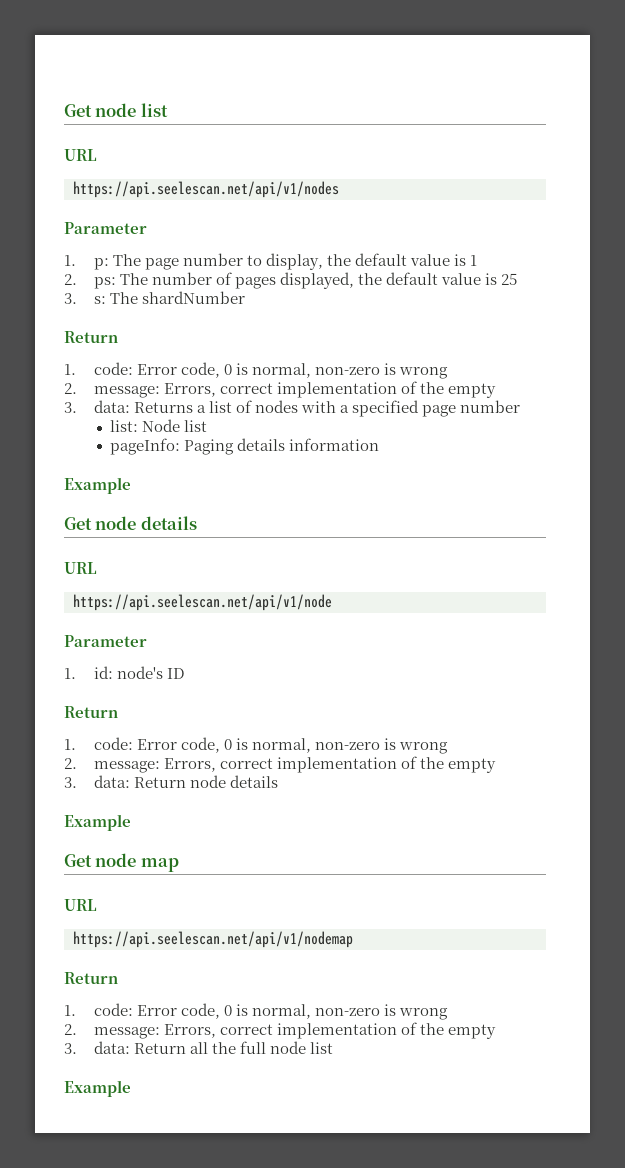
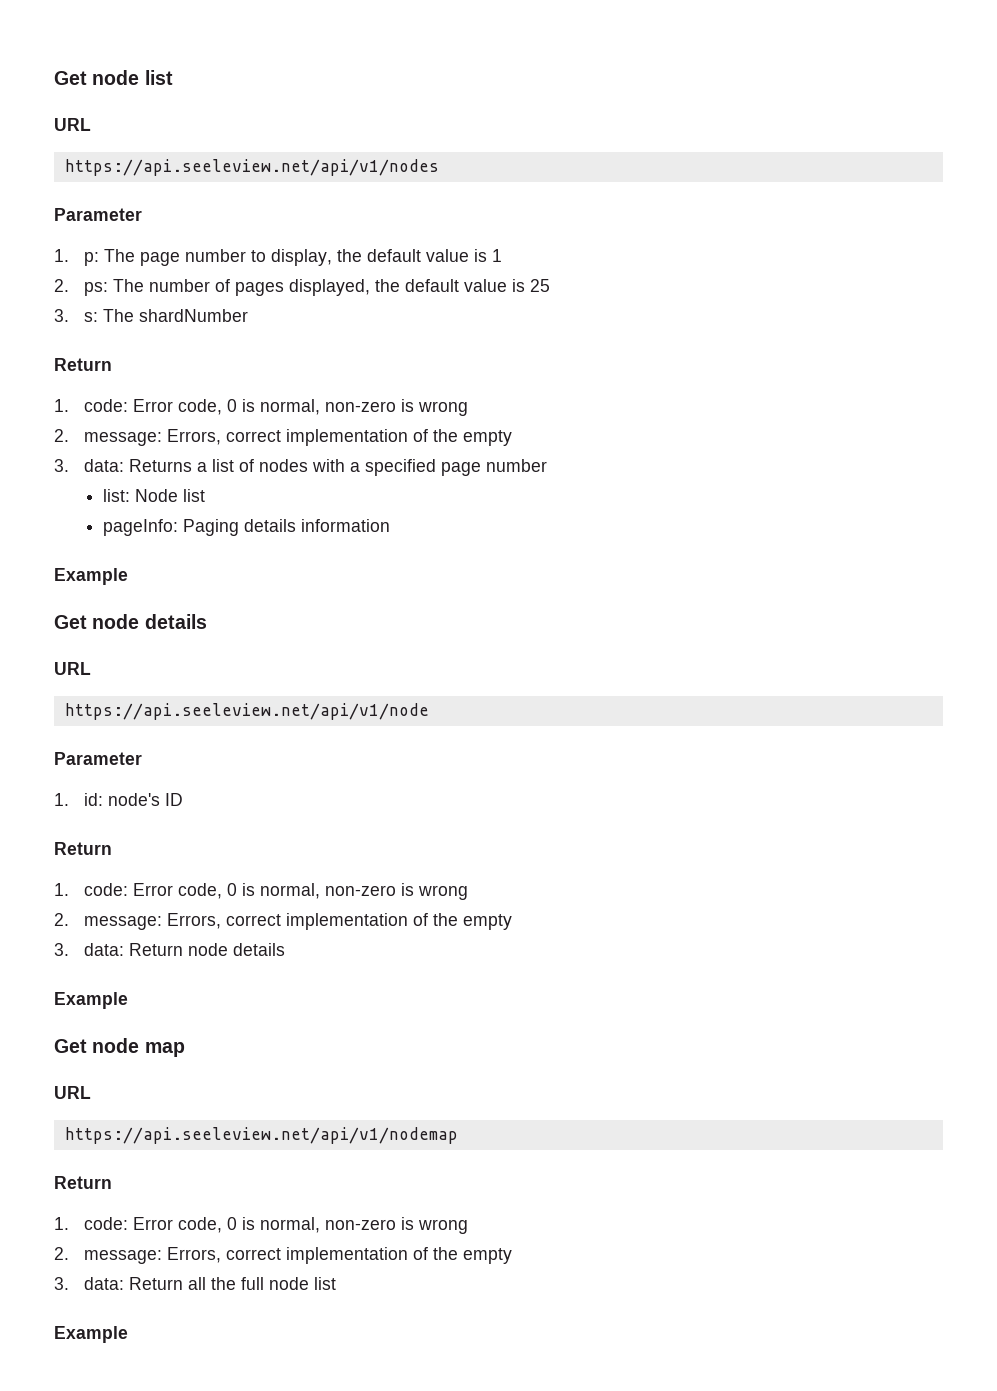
[73,181,339,198] https://api.seelescan.net/api/v1/nodes -> [64,159,439,176] https://api.seeleview.net/api/v1/nodes
[73,594,332,611] https://api.seelescan.net/api/v1/node -> [64,703,429,720] https://api.seeleview.net/api/v1/node
[73,931,353,948] https://api.seelescan.net/api/v1/nodemap -> [64,1127,458,1144] https://api.seeleview.net/api/v1/nodemap

